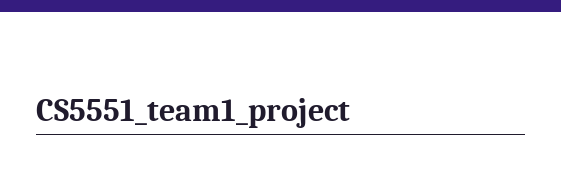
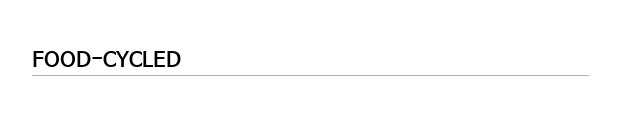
[36,98,350,128] CS5551_team1_project -> [32,51,181,67] FOOD-CYCLED

